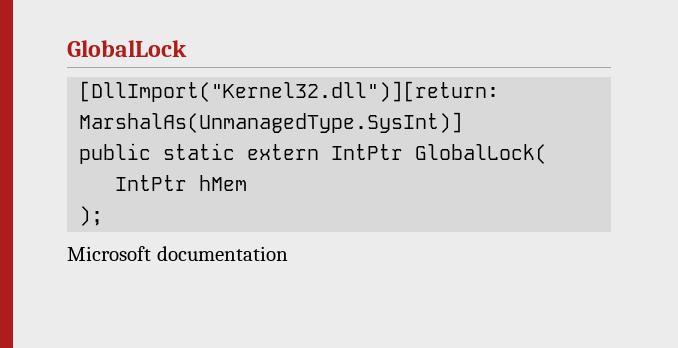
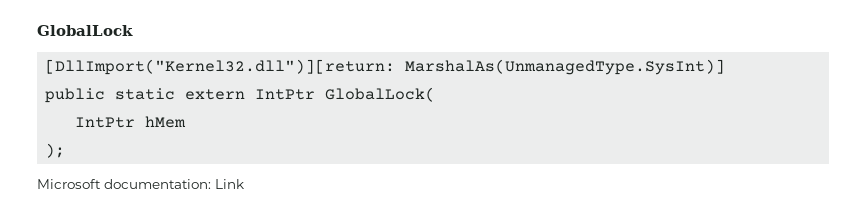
[156,246,288,261] documentation -> [104,179,244,189] documentation: Link

